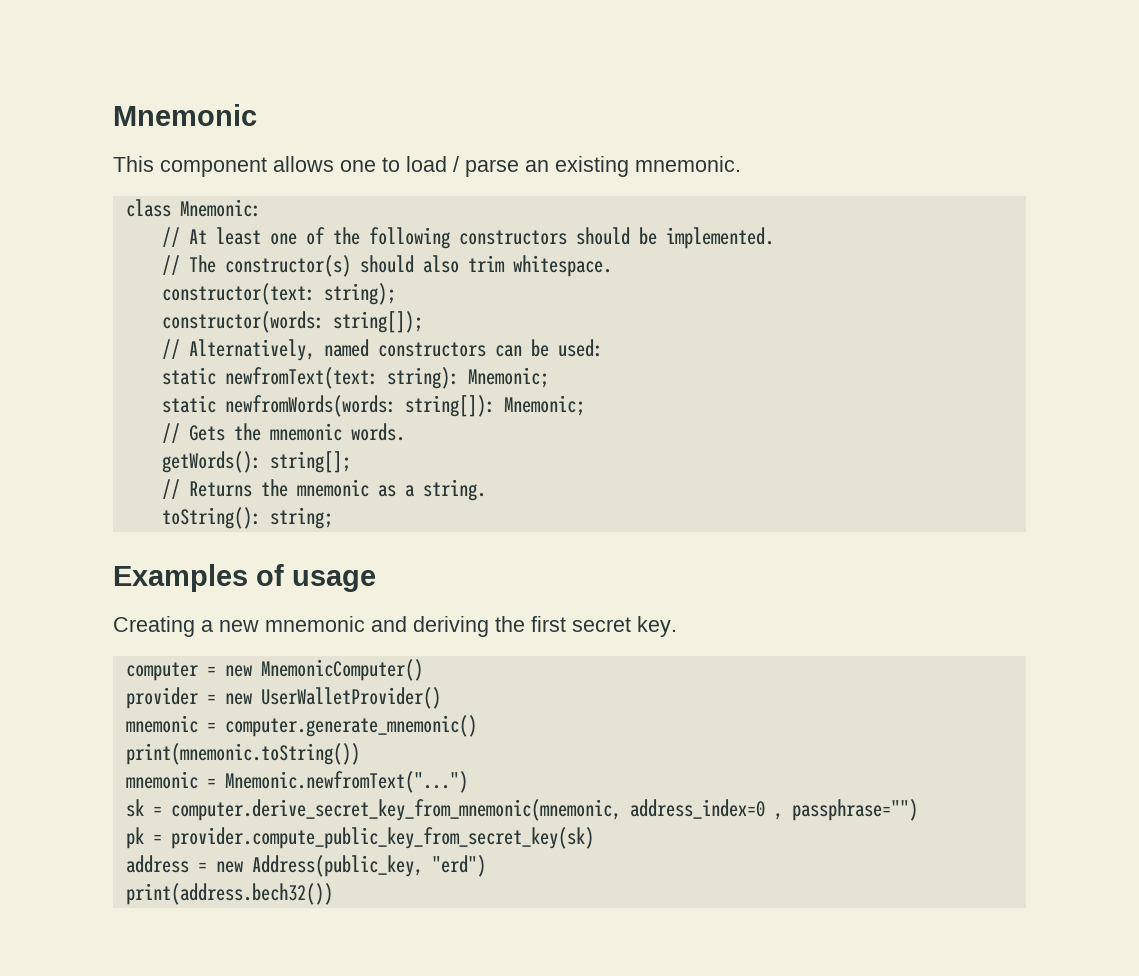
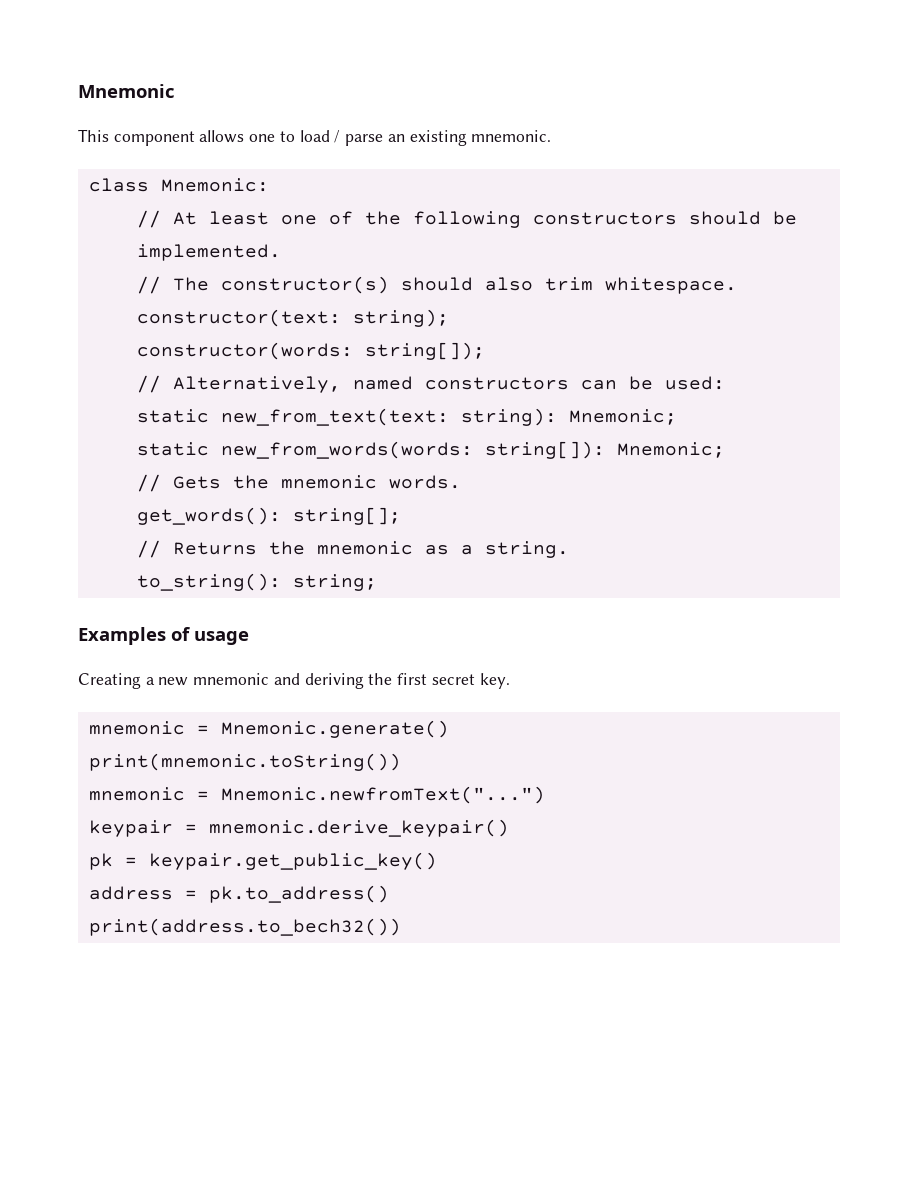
[224,367,378,389] newfromText(text: -> [220,408,449,426] new_from_text(text:
[224,395,396,417] newfromWords(words: -> [220,441,473,459] new_from_words(words:
[161,451,261,473] getWords(): -> [136,507,281,525] get_words():
[161,507,261,529] toString(): -> [136,573,281,591] to_string():
[125,659,423,681] [125,687,441,709] [125,715,477,737] // computer = new MnemonicComputer() // provider = new UserWalletProvider() // mnemonic = computer.generate_mnemonic() -> [88,720,449,738] // mnemonic = Mnemonic.generate()
[125,799,918,821] sk = computer.derive_secret_key_from_mnemonic(mnemonic, address_index=0 , passphrase="") -> [88,819,509,837] keypair = mnemonic.derive_keypair()
[170,827,594,849] provider.compute_public_key_from_secret_key(sk) -> [148,852,437,870] keypair.get_public_key()
[215,855,486,877] [125,883,333,905] new Address(public_key, "erd") // print(address.bech32()) -> [208,885,389,903] [88,918,401,936] pk.to_address() // print(address.to_bech32())

